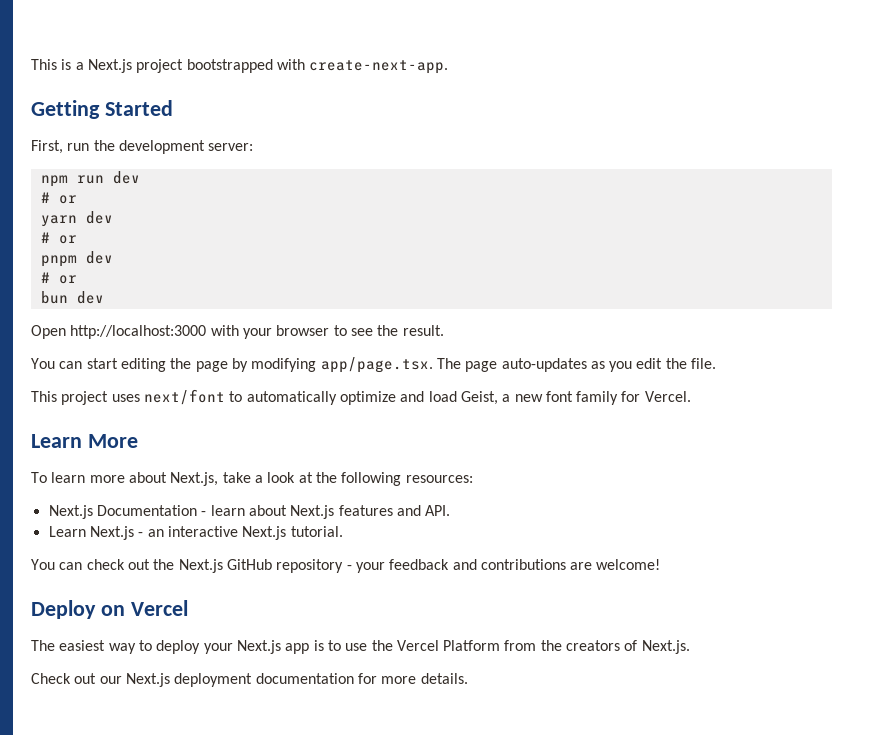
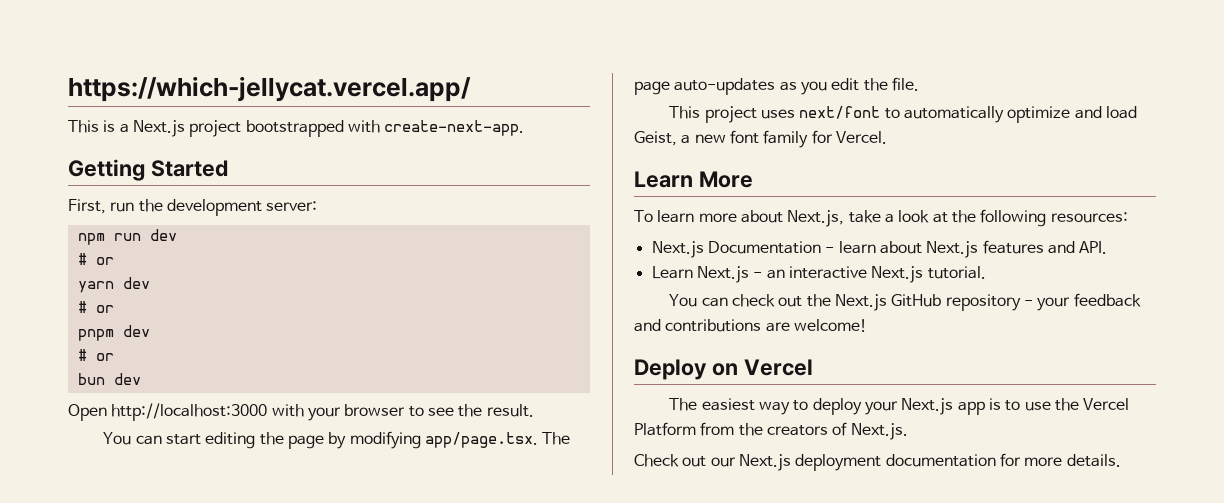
(31, 64) none -> [68,76,471,102] https://which-jellycat.vercel.app/ //

